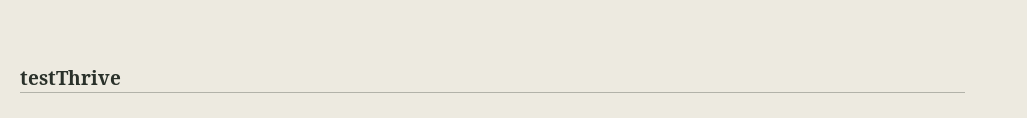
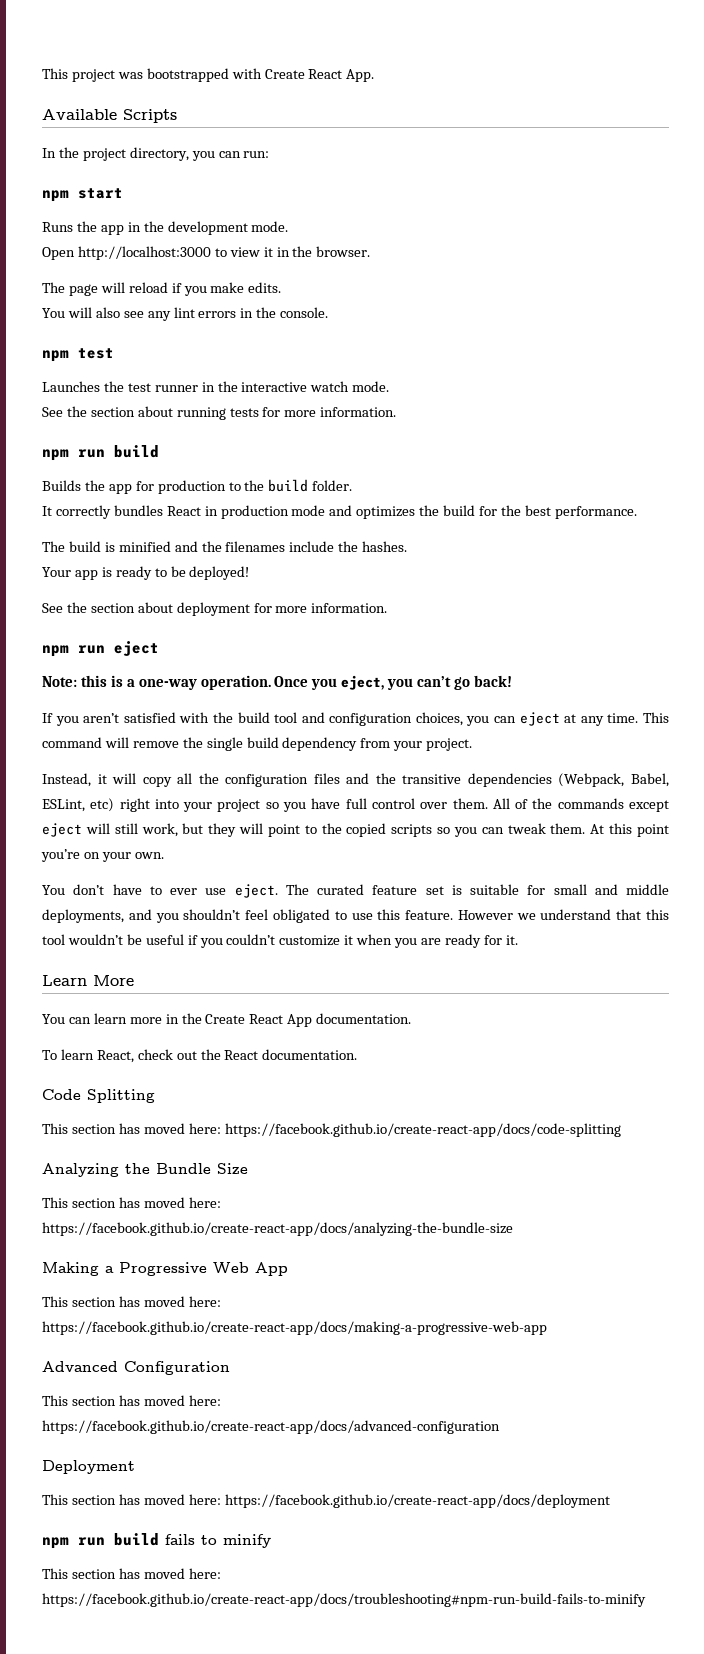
[20,70,121,85] testThrive -> [42,68,375,82] [42,109,177,123] [42,147,270,161] [42,188,123,202] [42,221,289,235] [42,246,371,260] [42,282,282,296] [42,307,329,321] [42,348,114,362] [42,381,390,392] [42,406,397,420] [42,445,159,461] [42,479,353,494] [42,505,637,519] [42,541,408,552] [42,566,250,580] [42,602,388,616] [42,641,159,657] [42,675,512,690] [42,712,669,726] [42,737,473,751] [42,773,670,787] [42,798,670,812] [42,823,670,837] [41,849,164,862] [42,884,669,898] [42,909,669,923] [42,934,518,948] [42,975,134,986] [42,1013,412,1027] [42,1049,358,1063] [42,1089,155,1103] [42,1123,621,1137] [42,1163,248,1177] [42,1197,221,1208] [42,1222,513,1236] [42,1262,288,1276] [42,1296,221,1307] [42,1321,547,1335] [42,1361,230,1375] [42,1395,221,1406] [42,1420,500,1434] [42,1460,135,1474] [42,1494,610,1508] [42,1533,271,1549] [42,1568,221,1579] [42,1593,646,1607] This project was bootstrapped with Create React App. // Available Scripts // In the project directory, you can run: // npm start // Runs the app in the development mode. // Open http://localhost:3000 to view it in the browser. // The page will reload if you make edits. // You will also see any lint errors in the console. // npm test // Launches the test runner in the interactive watch mode. // See the section about running tests for more information. // npm run build // Builds the app for production to the build folder. // It correctly bundles React in production mode and optimizes the build for the best performance. // The build is minified and the filenames include the hashes. // Your app is ready to be deployed! // See the section about deployment for more information. // npm run eject // Note: this is a one-way operation. Once you eject, you can’t go back! // If you aren’t satisfied with the build tool and configuration choices, you can eject at any time. This command will remove the single build dependency from your project. // Instead, it will copy all the configuration files and the transitive dependencies (Webpack, Babel, ESLint, etc) right into your project so you have full control over them. All of the commands except eject will still work, but they will point to the copied scripts so you can tweak them. At this point you’re on your own. // You don’t have to ever use eject. The curated feature set is suitable for small and middle deployments, and you shouldn’t feel obligated to use this feature. However we understand that this tool wouldn’t be useful if you couldn’t customize it when you are ready for it. // Learn More // You can learn more in the Create React App documentation. // To learn React, check out the React documentation. // Code Splitting // This section has moved here: https://facebook.github.io/create-react-app/docs/code-splitting // Analyzing the Bundle Size // This section has moved here: https://facebook.github.io/create-react-app/docs/analyzing-the-bundle-size // Making a Progressive Web App // This section has moved here: https://facebook.github.io/create-react-app/docs/making-a-progressive-web-app // Advanced Configuration // This section has moved here: https://facebook.github.io/create-react-app/docs/advanced-configuration // Deployment // This section has moved here: https://facebook.github.io/create-react-app/docs/deployment // npm run build fails to minify // This section has moved here: https://facebook.github.io/create-react-app/docs/troubleshooting#npm-run-build-fails-to-minify

